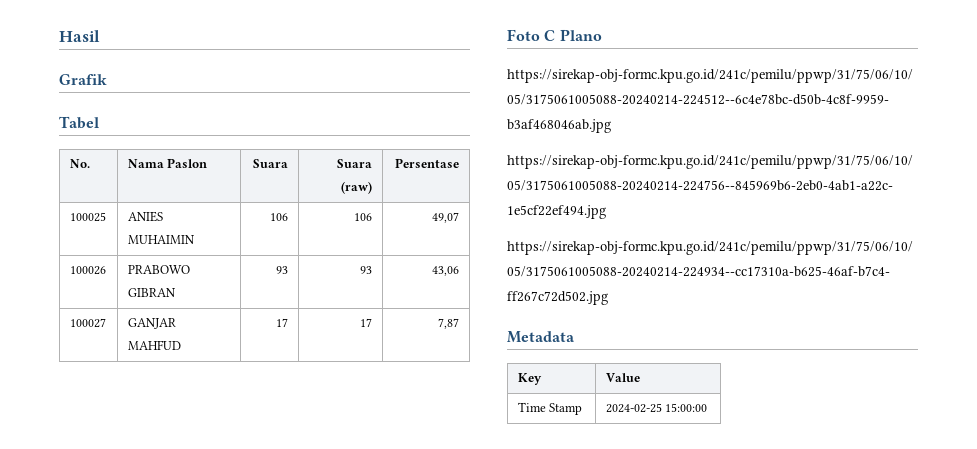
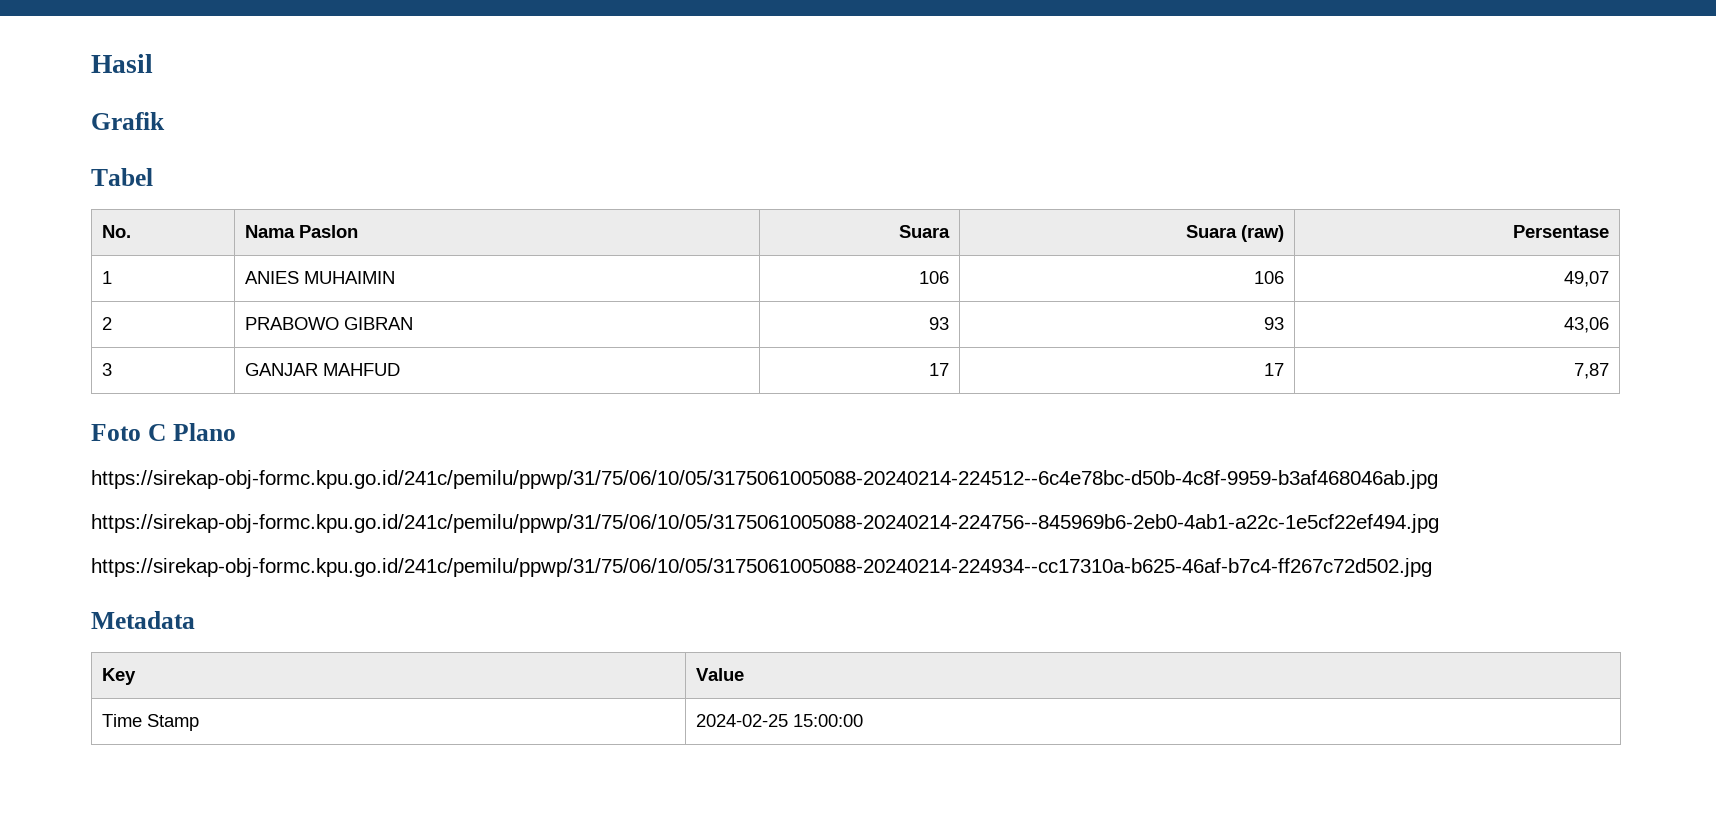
[69,212,106,222] 100025 -> [102,271,113,284] 1
[69,266,106,275] 100026 -> [102,317,113,330] 2
[69,318,106,328] 100027 -> [102,363,113,376] 3

